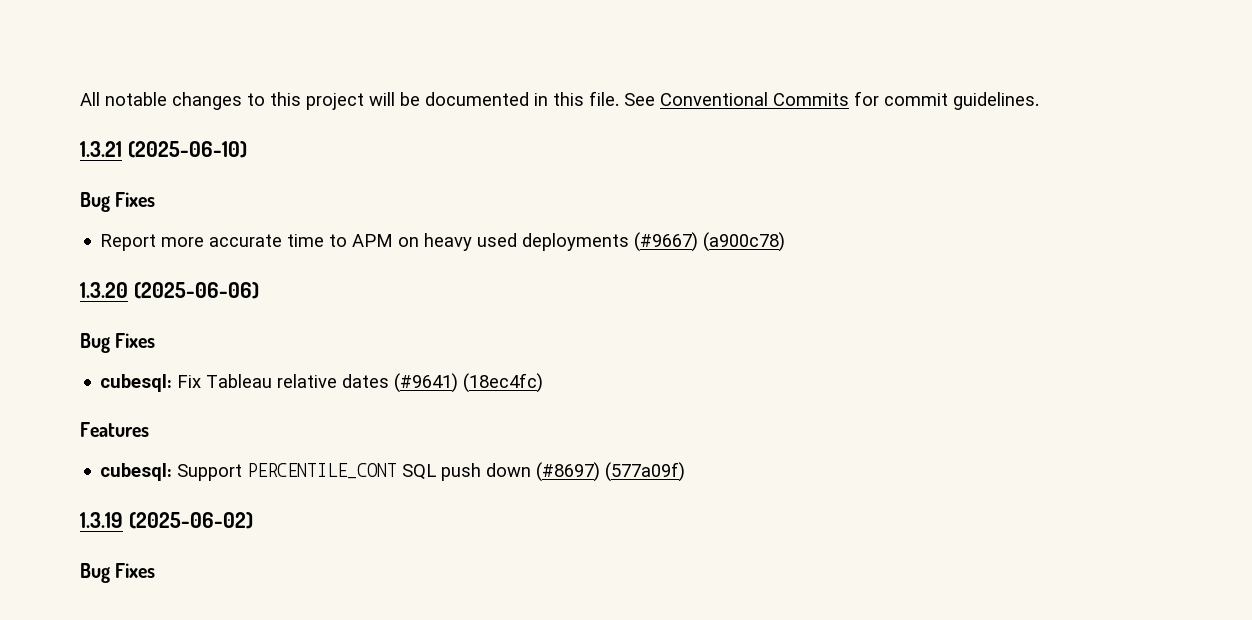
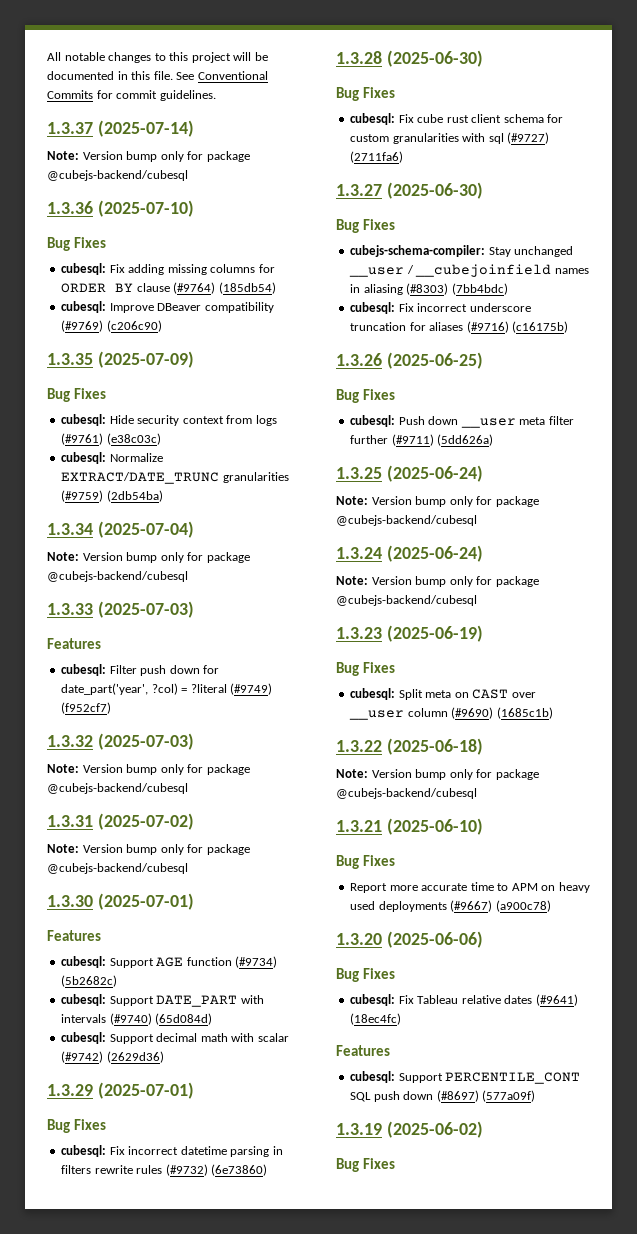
(1039, 101) none -> [47,120,194,137] [47,151,250,162] [47,170,188,181] [47,200,194,217] [47,237,107,251] [61,263,275,275] [61,282,276,294] [61,301,274,313] [61,320,162,332] [47,351,194,368] [47,388,107,402] [61,414,277,426] [61,433,161,445] [61,452,163,464] [61,472,289,484] [61,490,163,502] [47,521,194,538] [47,552,250,563] [47,571,188,582] [47,601,194,618] [47,638,101,649] [61,664,220,676] [61,683,273,695] [61,702,112,714] [47,733,194,750] [47,764,250,775] [47,783,188,794] [47,813,194,830] [47,844,250,855] [47,863,188,874] [47,893,194,910] [47,930,101,941] [61,956,278,968] [61,975,118,987] [61,994,264,1007] [61,1013,213,1025] [61,1032,289,1044] [61,1051,164,1063] [47,1082,194,1099] [47,1119,107,1133] [61,1145,283,1157] [61,1164,268,1176] [336,50,483,67] [336,87,396,101] [350,113,564,125] [350,132,550,144] [350,151,404,163] [336,182,483,199] [336,219,396,233] [350,245,574,257] [349,264,589,277] [350,283,508,295] [350,302,531,314] [350,321,569,333] [336,352,483,369] [336,389,396,403] [350,415,574,428] [350,434,494,446] [336,465,483,482] [336,496,539,507] [336,515,477,526] [336,545,483,562] [336,576,539,587] [336,595,477,606] [336,625,483,642] [336,662,396,676] [350,688,536,700] [349,707,553,720] [336,738,483,755] [336,769,539,780] [336,788,477,799] // 1.3.37 (2025-07-14) // Note: Version bump only for package @cubejs-backend/cubesql // 1.3.36 (2025-07-10) // Bug Fixes // cubesql: Fix adding missing columns for ORDER BY clause (#9764) (185db54) // cubesql: Improve DBeaver compatibility (#9769) (c206c90) // 1.3.35 (2025-07-09) // Bug Fixes // cubesql: Hide security context from logs (#9761) (e38c03c) // cubesql: Normalize EXTRACT/DATE_TRUNC granularities (#9759) (2db54ba) // 1.3.34 (2025-07-04) // Note: Version bump only for package @cubejs-backend/cubesql // 1.3.33 (2025-07-03) // Features // cubesql: Filter push down for date_part('year', ?col) = ?literal (#9749) (f952cf7) // 1.3.32 (2025-07-03) // Note: Version bump only for package @cubejs-backend/cubesql // 1.3.31 (2025-07-02) // Note: Version bump only for package @cubejs-backend/cubesql // 1.3.30 (2025-07-01) // Features // cubesql: Support AGE function (#9734) (5b2682c) // cubesql: Support DATE_PART with intervals (#9740) (65d084d) // cubesql: Support decimal math with scalar (#9742) (2629d36) // 1.3.29 (2025-07-01) // Bug Fixes // cubesql: Fix incorrect datetime parsing in filters rewrite rules (#9732) (6e73860) // 1.3.28 (2025-06-30) // Bug Fixes // cubesql: Fix cube rust client schema for custom granularities with sql (#9727) (2711fa6) // 1.3.27 (2025-06-30) // Bug Fixes // cubejs-schema-compiler: Stay unchanged __user / __cubejoinfield names in aliasing (#8303) (7bb4bdc) // cubesql: Fix incorrect underscore truncation for aliases (#9716) (c16175b) // 1.3.26 (2025-06-25) // Bug Fixes // cubesql: Push down __user meta filter further (#9711) (5dd626a) // 1.3.25 (2025-06-24) // Note: Version bump only for package @cubejs-backend/cubesql // 1.3.24 (2025-06-24) // Note: Version bump only for package @cubejs-backend/cubesql // 1.3.23 (2025-06-19) // Bug Fixes // cubesql: Split meta on CAST over __user column (#9690) (1685c1b) // 1.3.22 (2025-06-18) // Note: Version bump only for package @cubejs-backend/cubesql

